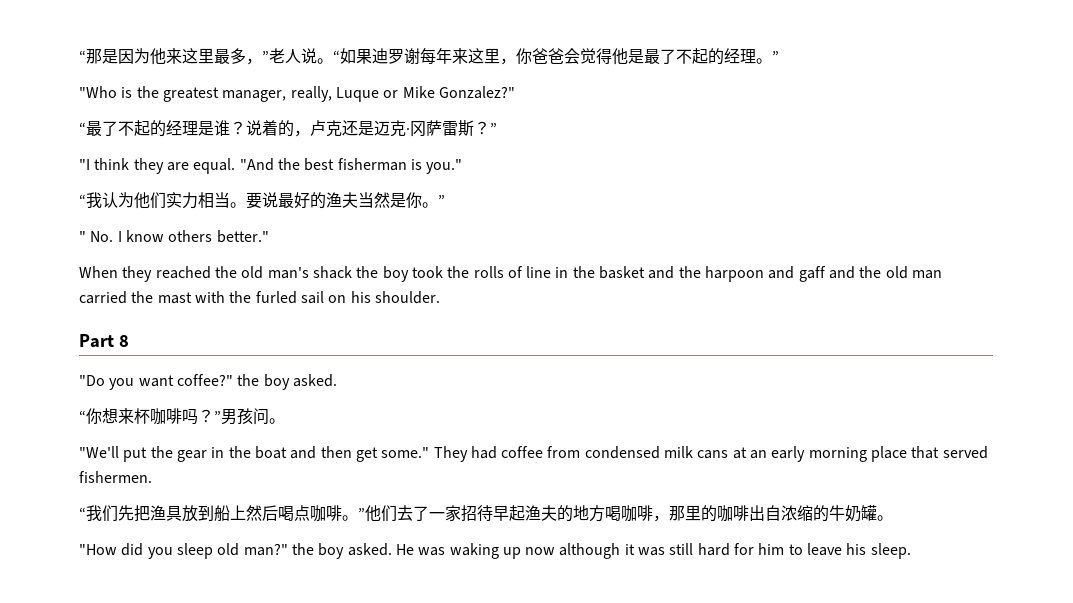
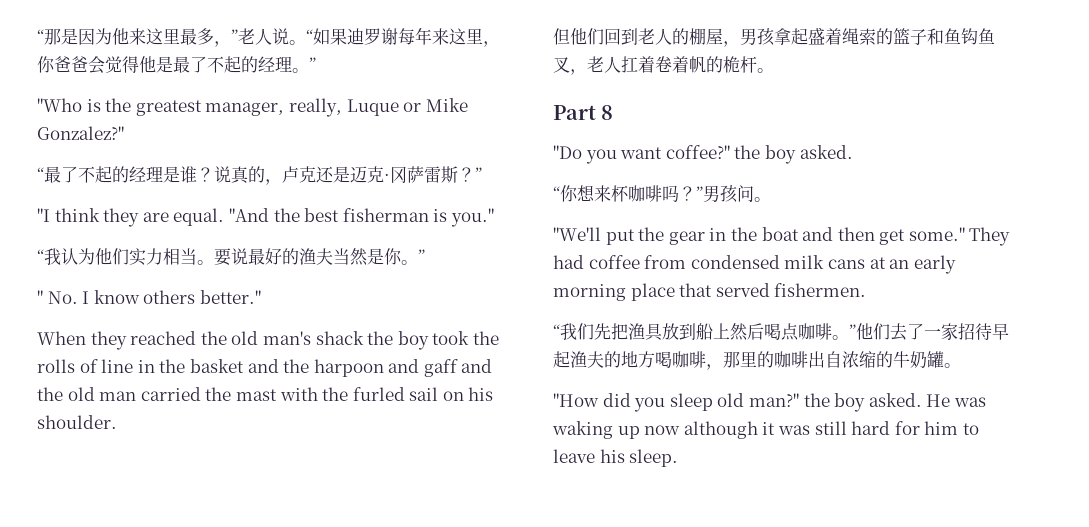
[262,120,278,136] 着 -> [231,166,249,184] 真
(440, 297) none -> [553,28,995,47] [553,56,774,75] // 但他们回到老人的棚屋，男孩拿起盛着绳索的篮子和鱼钩鱼叉，老人扛着卷着帆的桅杆。

